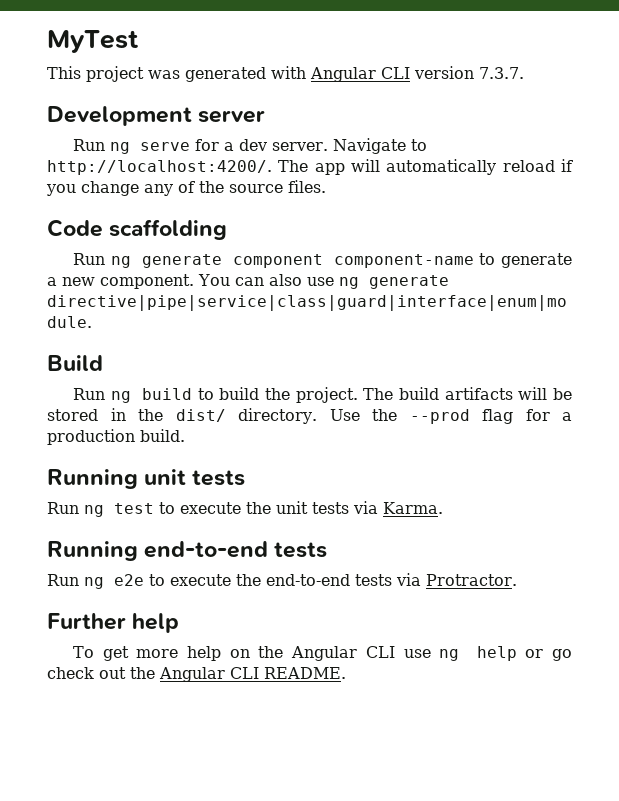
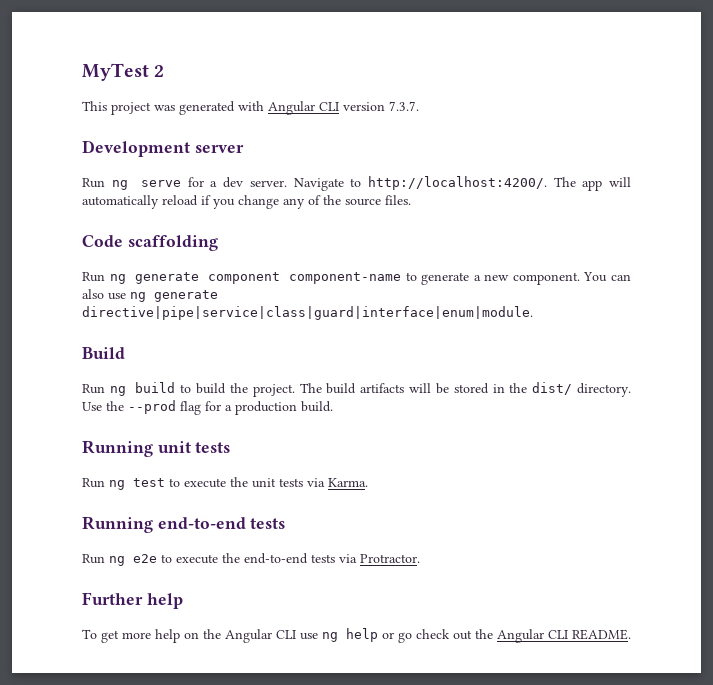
(138, 41) none -> [154,65,165,77] 2

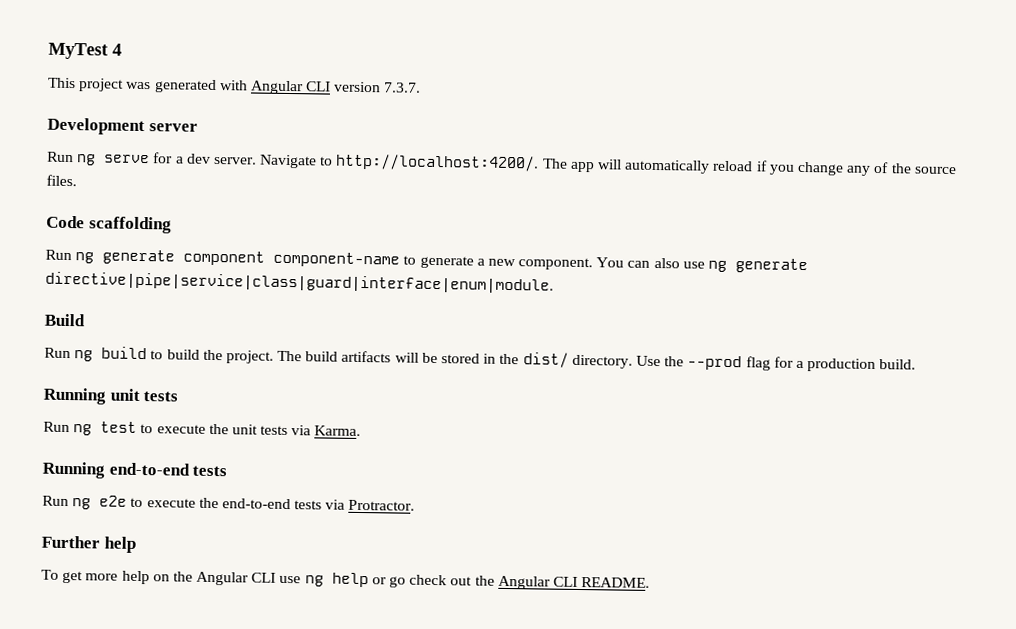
[154,65,165,77] 2 -> [112,43,122,56] 4

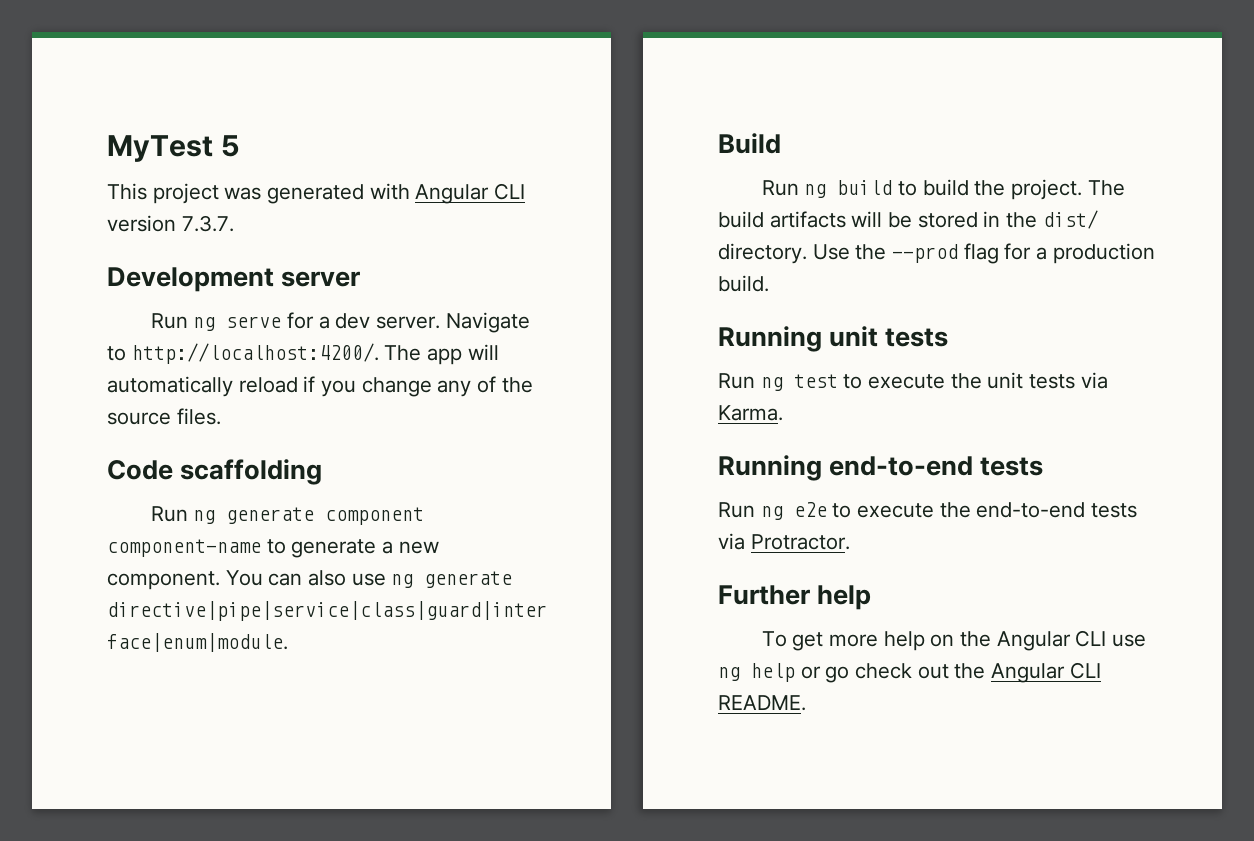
[112,43,122,56] 4 -> [220,135,240,157] 5

